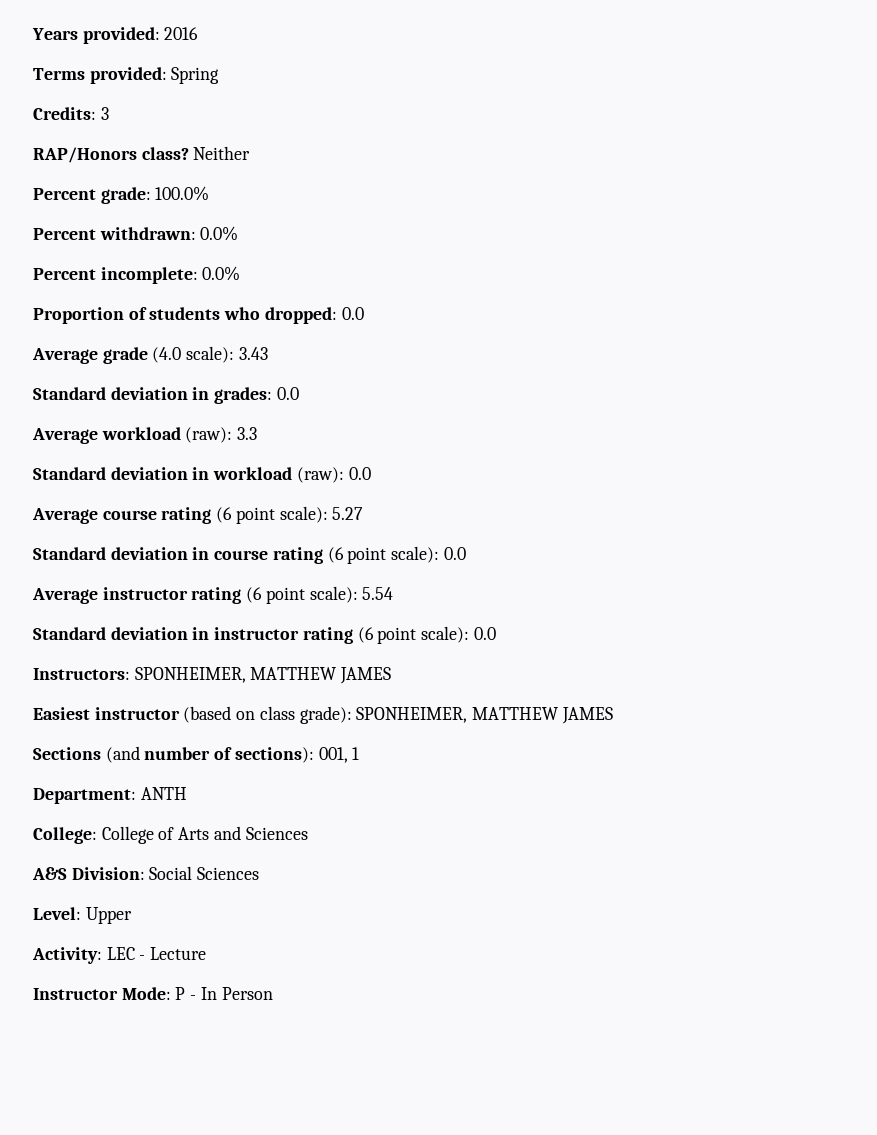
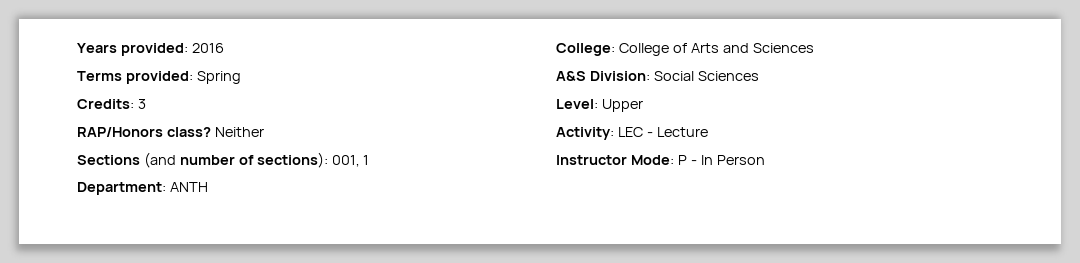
[33,186,210,204] [33,226,239,241] [33,266,241,284] [33,307,364,324] [32,346,268,364] [33,387,299,404] [32,427,258,444] [33,467,371,483] [32,506,364,524] [33,546,466,564] [32,586,394,604] [33,626,496,644] [33,667,392,684] [33,706,613,724] // Percent grade: 100.0% // Percent withdrawn: 0.0% // Percent incomplete: 0.0% // Proportion of students who dropped: 0.0 // Average grade (4.0 scale): 3.43 // Standard deviation in grades: 0.0 // Average workload (raw): 3.3 // Standard deviation in workload (raw): 0.0 // Average course rating (6 point scale): 5.27 // Standard deviation in course rating (6 point scale): 0.0 // Average instructor rating (6 point scale): 5.54 // Standard deviation in instructor rating (6 point scale): 0.0 // Instructors: SPONHEIMER, MATTHEW JAMES // Easiest instructor (based on class grade): SPONHEIMER, MATTHEW JAMES -> (264, 132) none

